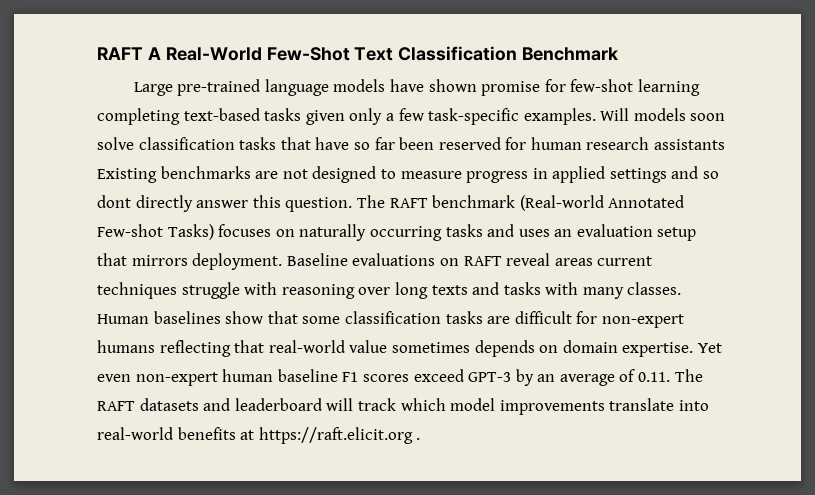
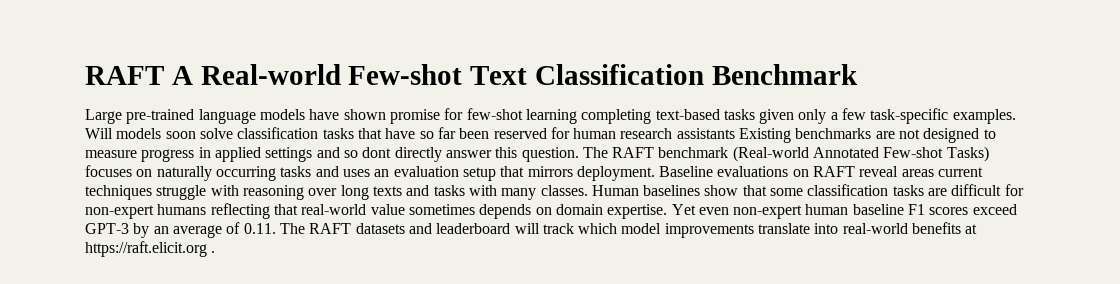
[165,47,350,61] Real-World Few-Shot -> [200,64,463,85] Real-world Few-shot

